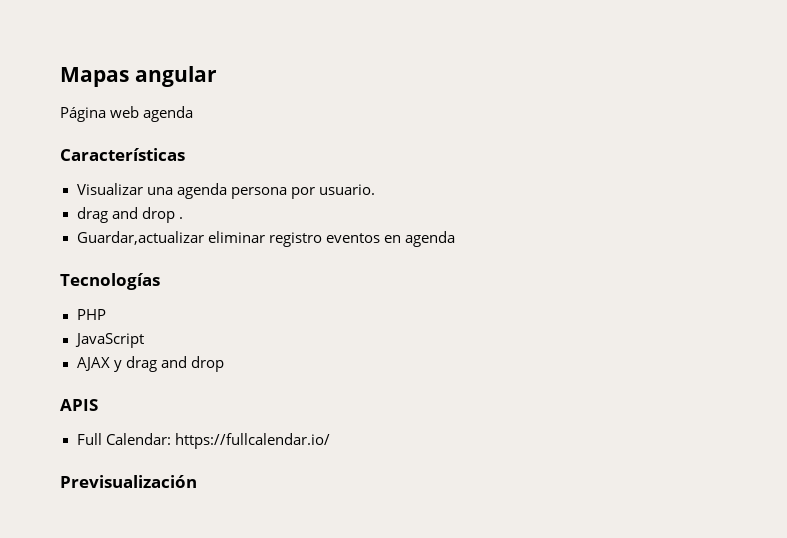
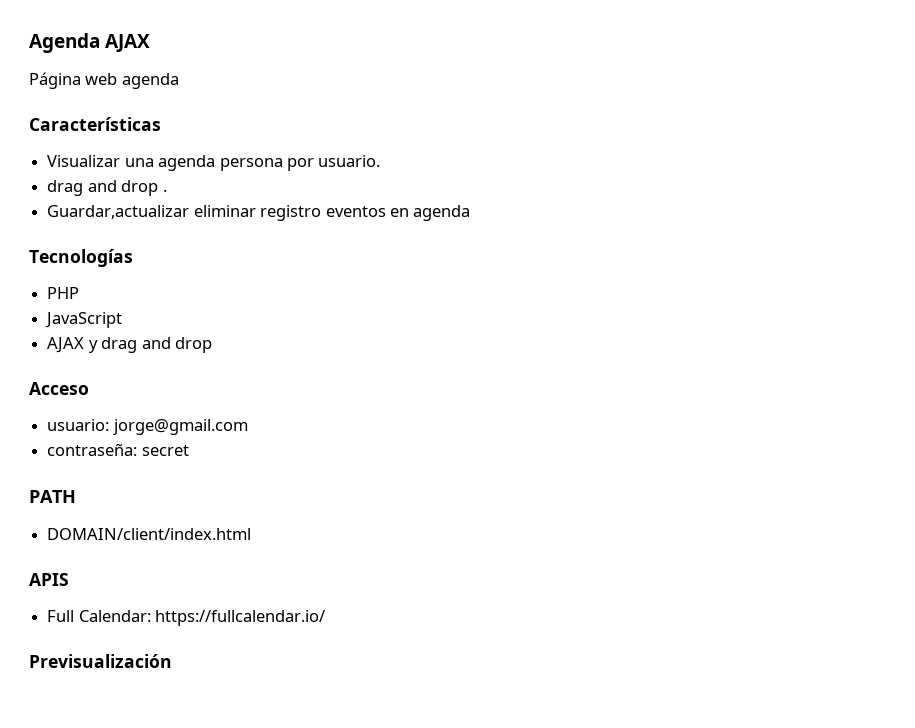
[60,66,217,87] Mapas angular -> [29,33,151,53] Agenda AJAX
(224, 364) none -> [29,382,89,395] [47,419,248,435] [47,443,189,456] [29,490,76,503] [47,528,252,540] // Acceso // usuario: jorge@gmail.com // contraseña: secret // PATH // DOMAIN/client/index.html

